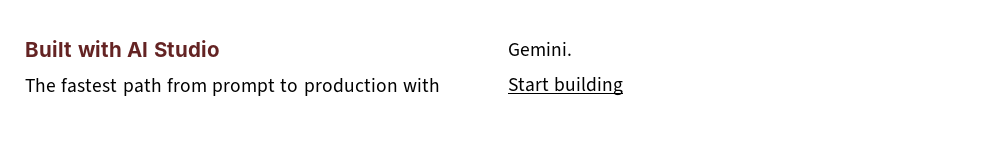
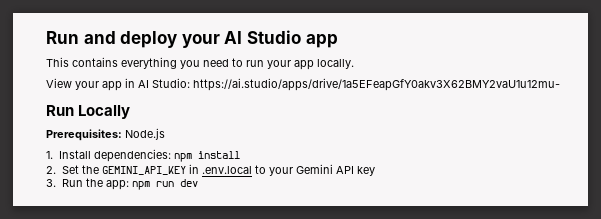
[25,40,220,57] [25,77,440,96] [508,41,572,56] [508,76,624,96] Built with AI Studio // The fastest path from prompt to production with Gemini. // Start building -> [46,30,338,48] [46,57,354,70] [46,78,560,91] [46,105,131,119] [46,128,165,141] [46,149,240,162] [46,164,375,176] [46,178,198,190] Run and deploy your AI Studio app // This contains everything you need to run your app locally. // View your app in AI Studio: https://ai.studio/apps/drive/1a5EFeapGfY0akv3X62BMY2vaU1u12mu- // Run Locally // Prerequisites: Node.js // 1. Install dependencies: npm install // 2. Set the GEMINI_API_KEY in .env.local to your Gemini API key // 3. Run the app: npm run dev

